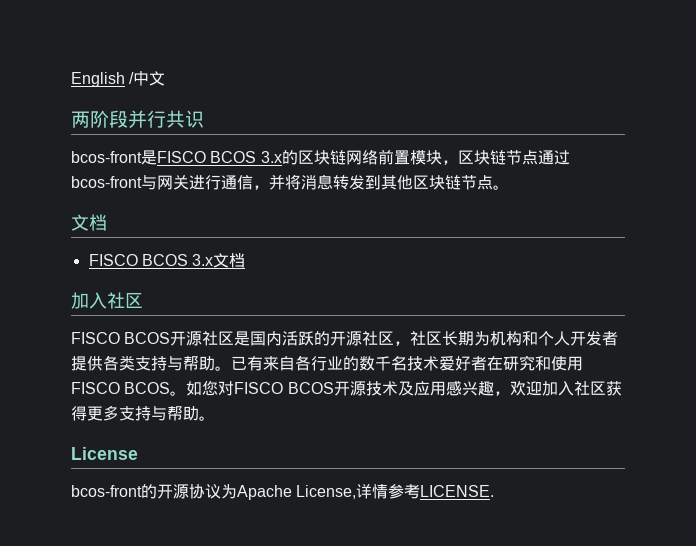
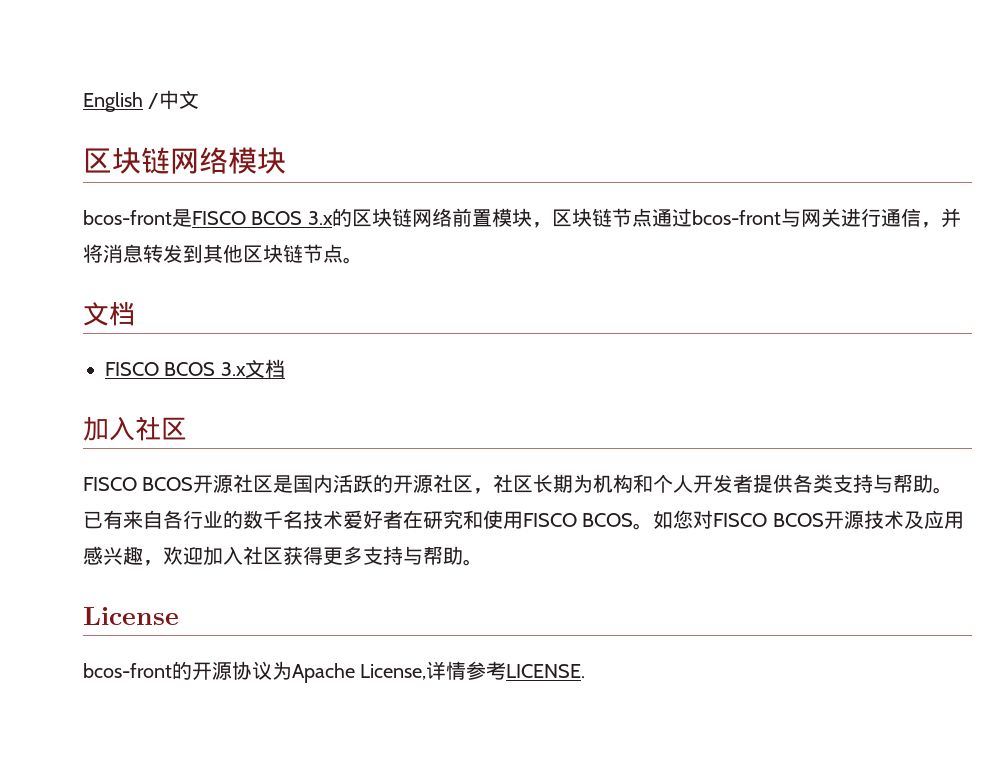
[71,110,204,128] 两阶段并行共识 -> [83,147,286,174] 区块链网络模块

